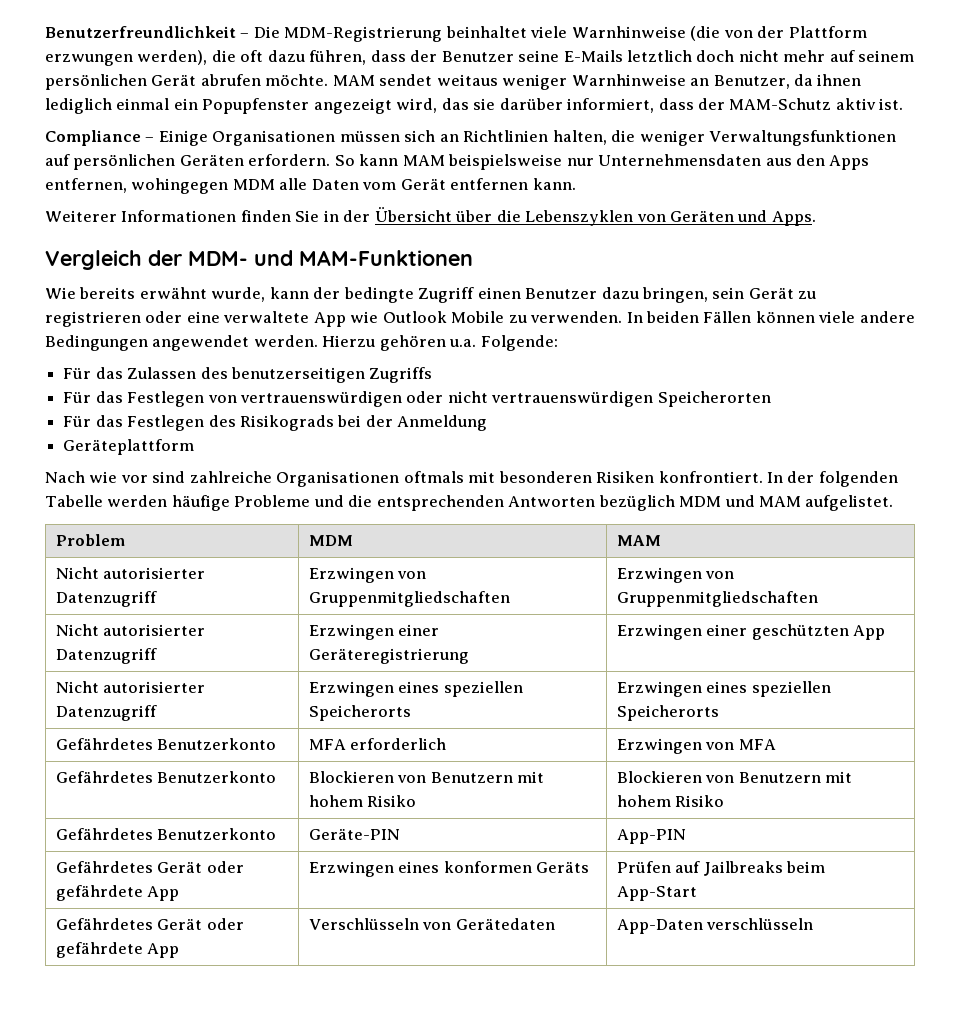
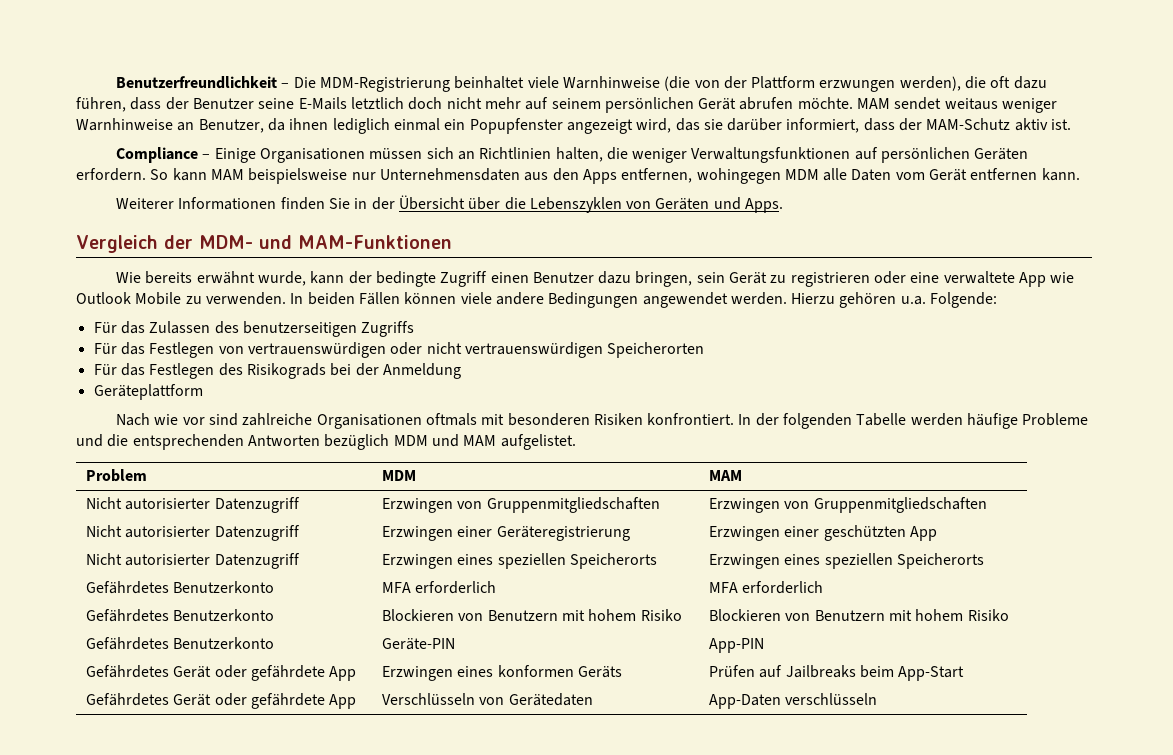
[616,738,776,754] Erzwingen von MFA -> [708,581,824,594] MFA erforderlich

